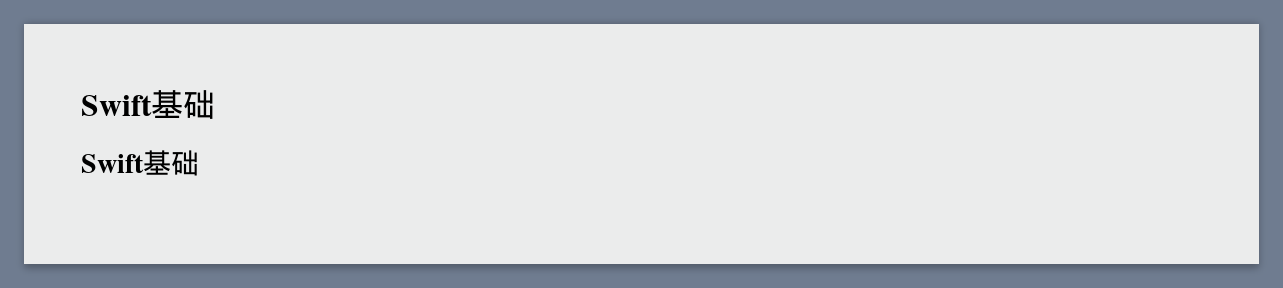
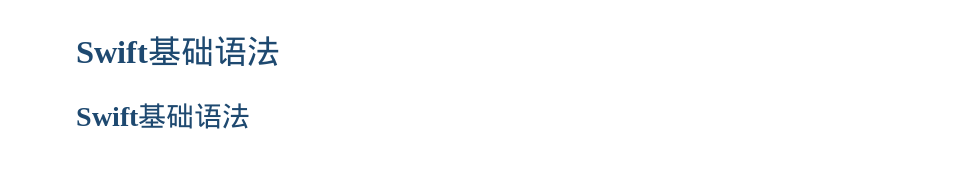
[81,90,215,119] [81,150,199,176] Swift基础 // Swift基础 -> [76,36,280,66] [76,103,250,129] Swift基础语法 // Swift基础语法

